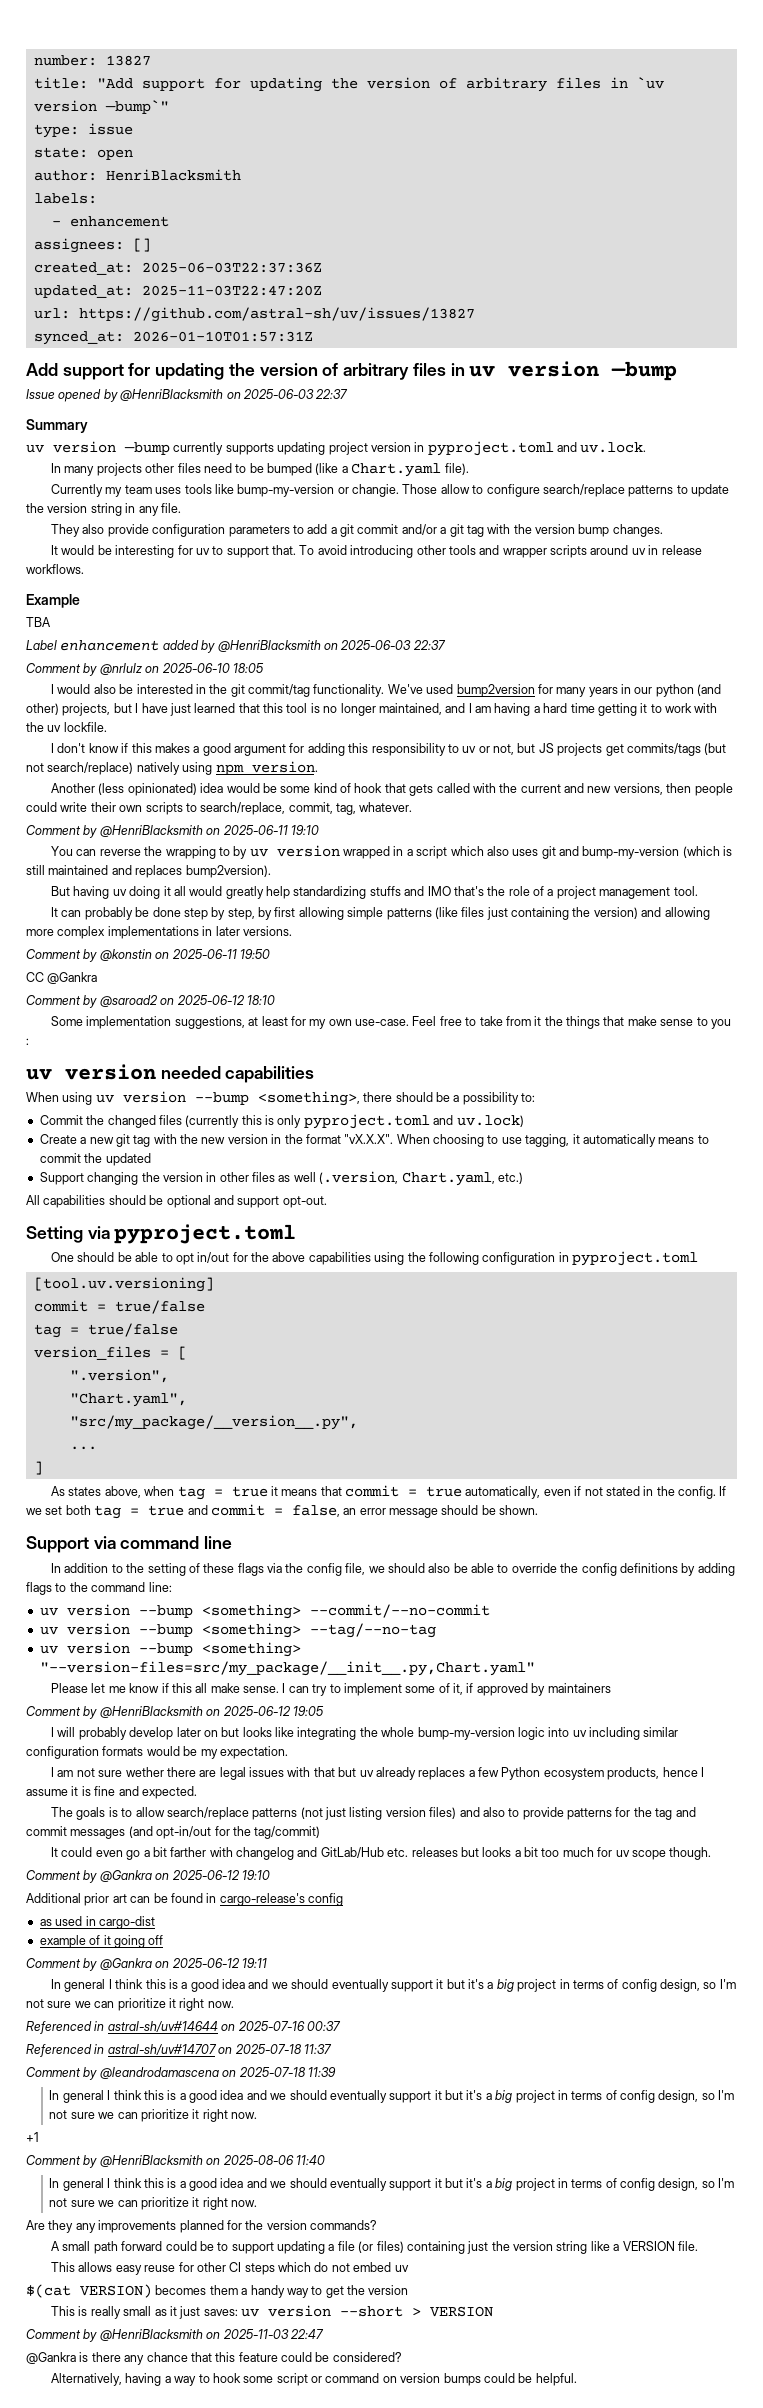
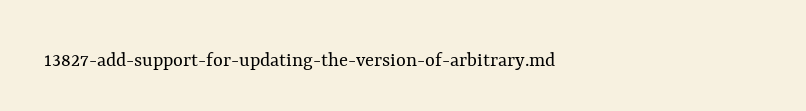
[33,55,151,66] [33,77,664,92] [33,100,169,114] [33,123,133,138] [33,147,133,160] [33,169,241,181] [33,193,97,204] [51,216,169,227] [33,238,151,253] [33,262,322,275] [33,285,322,298] [33,307,475,322] [33,331,313,345] [26,361,678,381] [26,389,349,402] [26,419,88,433] [26,441,647,456] [51,463,469,477] [51,484,730,497] [26,503,181,516] [51,524,663,537] [51,545,702,558] [26,564,84,574] [26,594,80,608] [26,617,51,627] [26,640,446,653] [26,663,264,676] [51,684,722,697] [26,703,718,716] [26,722,107,732] [51,743,727,756] [26,761,318,775] [51,783,733,796] [26,802,413,815] [26,825,319,838] [51,845,733,859] [26,865,271,878] [51,886,698,899] [51,907,710,920] [26,926,292,939] [26,949,270,962] [26,972,98,984] [26,995,275,1008] [51,1016,731,1029] [26,1038,29,1045] [26,1064,315,1083] [26,1091,535,1106] [39,1114,524,1129] [39,1134,709,1147] [39,1153,151,1166] [39,1171,523,1186] [26,1195,327,1208] [26,1224,297,1244] [51,1251,699,1266] [33,1277,214,1292] [33,1300,205,1314] [33,1323,178,1338] [33,1346,187,1360] [69,1369,169,1383] [69,1393,187,1407] [69,1415,358,1430] [69,1446,97,1450] [33,1461,43,1475] [51,1485,727,1500] [26,1504,539,1519] [26,1536,233,1553] [51,1563,735,1576] [26,1582,172,1595] [39,1604,490,1619] [39,1623,436,1638] [39,1642,301,1657] [39,1661,535,1676] [51,1683,611,1696] [26,1706,324,1719] [51,1727,679,1740] [26,1746,288,1759] [51,1767,704,1780] [26,1786,197,1799] [51,1807,696,1820] [26,1826,321,1839] [51,1847,712,1860] [26,1870,270,1883] [26,1893,343,1906] [39,1916,155,1929] [39,1935,164,1948] [26,1958,267,1971] [51,1979,736,1992] [26,1998,234,2011] [26,2021,341,2034] [26,2044,332,2057] [26,2067,336,2080] [49,2090,735,2103] [49,2109,258,2122] [26,2132,39,2142] [26,2155,325,2168] [49,2178,735,2191] [49,2197,258,2210] [26,2220,377,2233] [51,2241,698,2254] [51,2262,409,2275] [26,2284,409,2298] [51,2305,494,2319] [26,2329,324,2342] [26,2352,402,2365] [51,2373,577,2386] number: 13827 // title: "Add support for updating the version of arbitrary files in `uv version —bump`" // type: issue // state: open // author: HenriBlacksmith // labels: // - enhancement // assignees: [] // created_at: 2025-06-03T22:37:36Z // updated_at: 2025-11-03T22:47:20Z // url: https://github.com/astral-sh/uv/issues/13827 // synced_at: 2026-01-10T01:57:31Z // Add support for updating the version of arbitrary files in uv version —bump // Issue opened by @HenriBlacksmith on 2025-06-03 22:37 // Summary // uv version —bump currently supports updating project version in pyproject.toml and uv.lock. // In many projects other files need to be bumped (like a Chart.yaml file). // Currently my team uses tools like bump-my-version or changie. Those allow to configure search/replace patterns to update the version string in any file. // They also provide configuration parameters to add a git commit and/or a git tag with the version bump changes. // It would be interesting for uv to support that. To avoid introducing other tools and wrapper scripts around uv in release workflows. // Example // TBA // Label enhancement added by @HenriBlacksmith on 2025-06-03 22:37 // Comment by @nrlulz on 2025-06-10 18:05 // I would also be interested in the git commit/tag functionality. We've used bump2version for many years in our python (and other) projects, but I have just learned that this tool is no longer maintained, and I am having a hard time getting it to work with the uv lockfile. // I don't know if this makes a good argument for adding this responsibility to uv or not, but JS projects get commits/tags (but not search/replace) natively using npm version. // Another (less opinionated) idea would be some kind of hook that gets called with the current and new versions, then people could write their own scripts to search/replace, commit, tag, whatever. // Comment by @HenriBlacksmith on 2025-06-11 19:10 // You can reverse the wrapping to by uv version wrapped in a script which also uses git and bump-my-version (which is still maintained and replaces bump2version). // But having uv doing it all would greatly help standardizing stuffs and IMO that's the role of a project management tool. // It can probably be done step by step, by first allowing simple patterns (like files just containing the version) and allowing more complex implementations in later versions. // Comment by @konstin on 2025-06-11 19:50 // CC @Gankra // Comment by @saroad2 on 2025-06-12 18:10 // Some implementation suggestions, at least for my own use-case. Feel free to take from it the things that make sense to you : // uv version needed capabilities // When using uv version --bump <something>, there should be a possibility to: // Commit the changed files (currently this is only pyproject.toml and uv.lock) // Create a new git tag with the new version in the format "vX.X.X". When choosing to use tagging, it automatically means to commit the updated // Support changing the version in other files as well (.version, Chart.yaml, etc.) // All capabilities should be optional and support opt-out. // Setting via pyproject.toml // One should be able to opt in/out for the above capabilities using the following configuration in pyproject.toml // [tool.uv.versioning] // commit = true/false // tag = true/false // version_files = [ // ".version", // "Chart.yaml", // "src/my_package/__version__.py", // ... // ] // As states above, when tag = true it means that commit = true automatically, even if not stated in the config. If we set both tag = true and commit = false, an error message should be shown. // Support via command line // In addition to the setting of these flags via the config file, we should also be able to override the config definitions by adding flags to the command line: // uv version --bump <something> --commit/--no-commit // uv version --bump <something> --tag/--no-tag // uv version --bump <something> "--version-files=src/my_package/__init__.py,Chart.yaml" // Please let me know if this all make sense. I can try to implement some of it, if approved by maintainers // Comment by @HenriBlacksmith on 2025-06-12 19:05 // I will probably develop later on but looks like integrating the whole bump-my-version logic into uv including similar configuration formats would be my expectation. // I am not sure wether there are legal issues with that but uv already replaces a few Python ecosystem products, hence I assume it is fine and expected. // The goals is to allow search/replace patterns (not just listing version files) and also to provide patterns for the tag and commit messages (and opt-in/out for the tag/commit) // It could even go a bit farther with changelog and GitLab/Hub etc. releases but looks a bit too much for uv scope though. // Comment by @Gankra on 2025-06-12 19:10 // Additional prior art can be found in cargo-release's config // as used in cargo-dist // example of it going off // Comment by @Gankra on 2025-06-12 19:11 // In general I think this is a good idea and we should eventually support it but it's a big project in terms of config design, so I'm not sure we can prioritize it right now. // Referenced in astral-sh/uv#14644 on 2025-07-16 00:37 // Referenced in astral-sh/uv#14707 on 2025-07-18 11:37 // Comment by @leandrodamascena on 2025-07-18 11:39 // In general I think this is a good idea and we should eventually support it but it's a big project in terms of config design, so I'm not sure we can prioritize it right now. // +1 // Comment by @HenriBlacksmith on 2025-08-06 11:40 // In general I think this is a good idea and we should eventually support it but it's a big project in terms of config design, so I'm not sure we can prioritize it right now. // Are they any improvements planned for the version commands? // A small path forward could be to support updating a file (or files) containing just the version string like a VERSION file. // This allows easy reuse for other CI steps which do not embed uv // $(cat VERSION) becomes them a handy way to get the version // This is really small as it just saves: uv version --short > VERSION // Comment by @HenriBlacksmith on 2025-11-03 22:47 // @Gankra is there any chance that this feature could be considered? // Alternatively, having a way to hook some script or command on version bumps could be helpful. -> [44,52,555,70] 13827-add-support-for-updating-the-version-of-arbitrary.md

